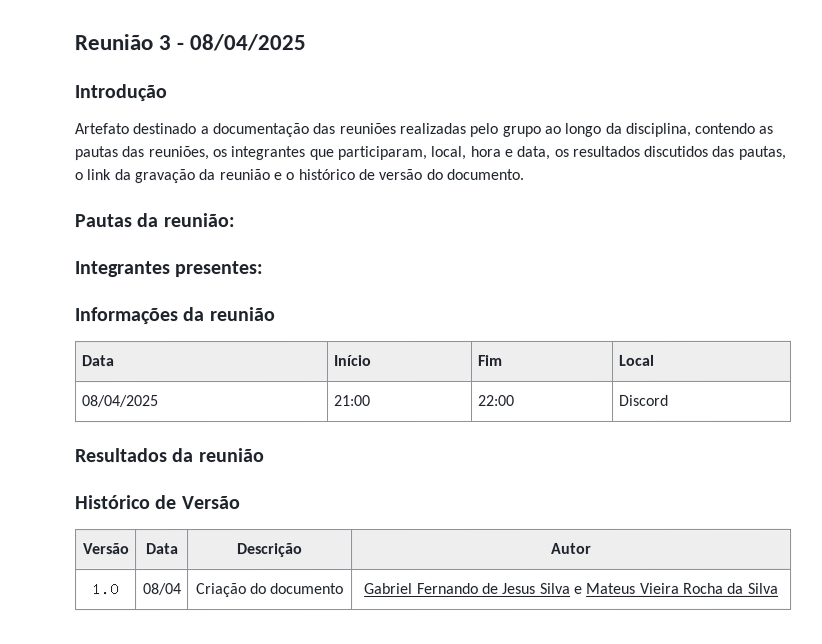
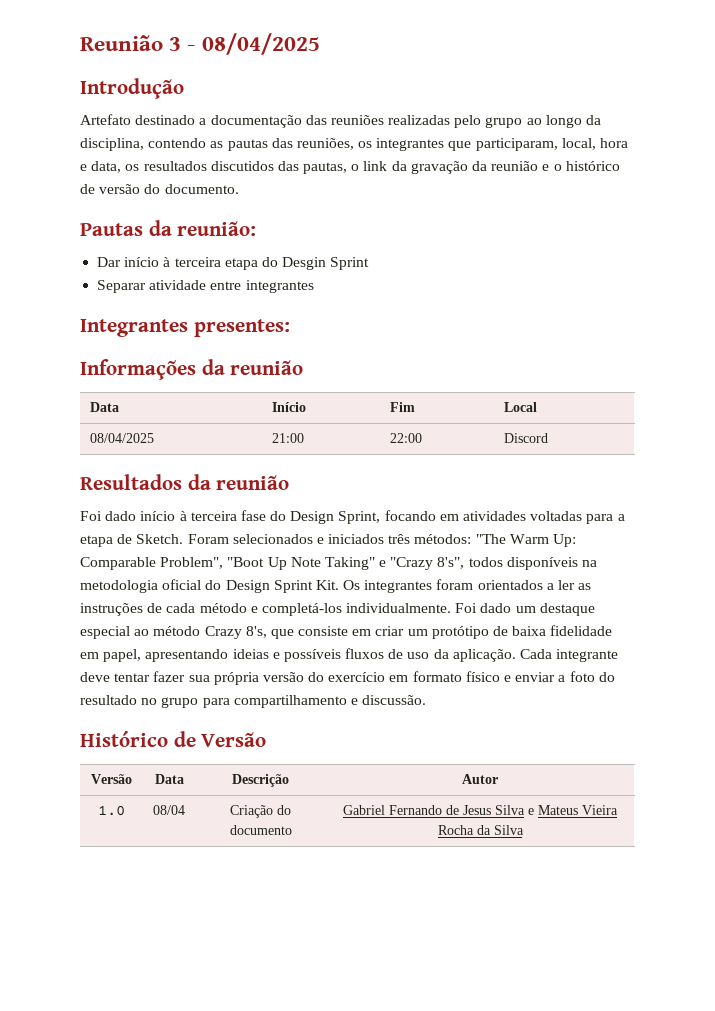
(235, 220) none -> [97,257,370,270] [97,280,314,293] // Dar início à terceira etapa do Desgin Sprint // Separar atividade entre integrantes
(265, 455) none -> [80,510,625,524] [80,534,577,547] [80,557,598,570] [80,579,592,593] [80,603,595,616] [80,625,613,639] [80,648,619,662] [80,671,615,685] [80,695,427,708] // Foi dado início à terceira fase do Design Sprint, focando em atividades voltadas para a etapa de Sketch. Foram selecionados e iniciados três métodos: "The Warm Up: Comparable Problem", "Boot Up Note Taking" e "Crazy 8's", todos disponíveis na metodologia oficial do Design Sprint Kit. Os integrantes foram orientados a ler as instruções de cada método e completá-los individualmente. Foi dado um destaque especial ao método Crazy 8's, que consiste em criar um protótipo de baixa fidelidade em papel, apresentando ideias e possíveis fluxos de uso da aplicação. Cada integrante deve tentar fazer sua própria versão do exercício em formato físico e enviar a foto do resultado no grupo para compartilhamento e discussão.

